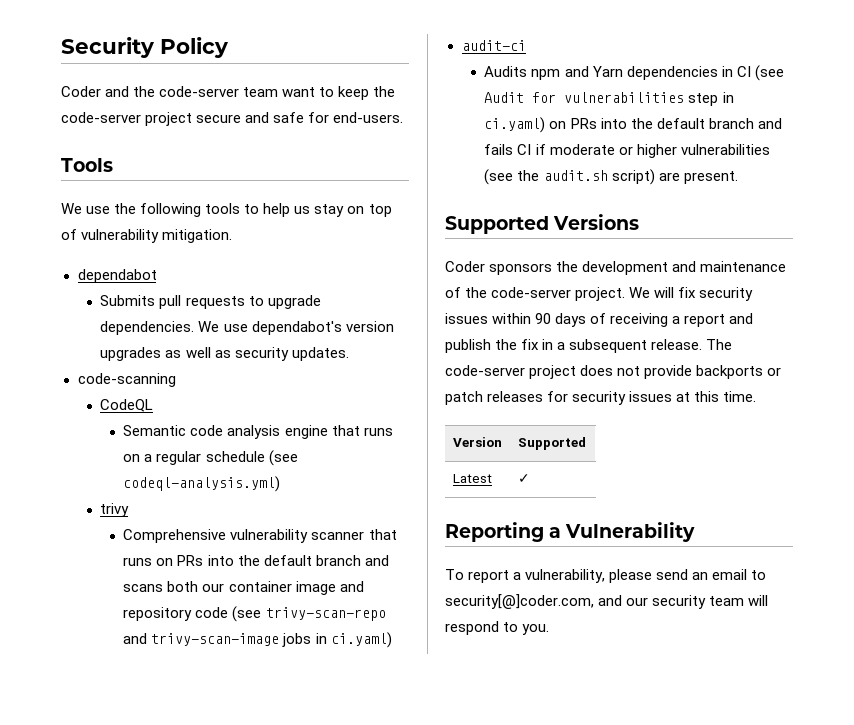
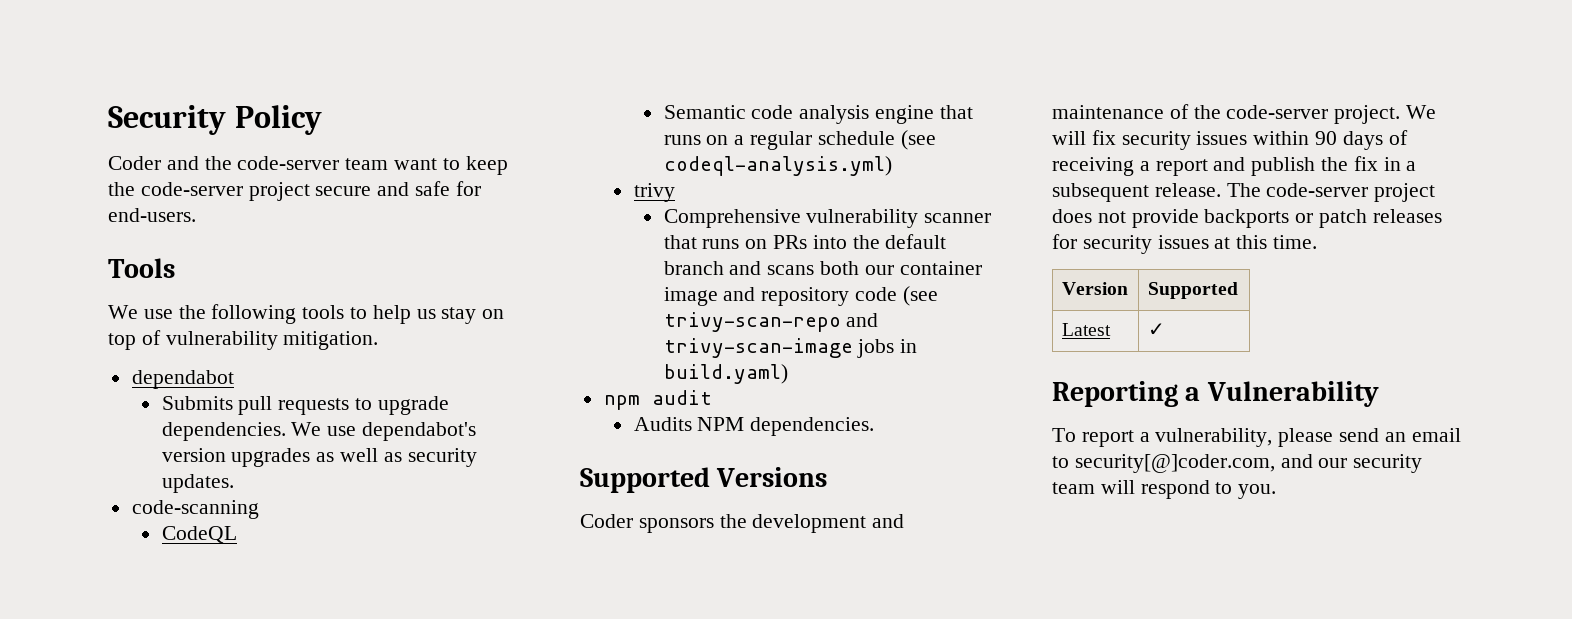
[330,632,392,648] [461,40,526,51] [484,65,784,81] [484,92,734,106] [484,117,782,133] [484,144,770,158] [484,169,738,185] ci.yaml) // audit-ci // Audits npm and Yarn dependencies in CI (see Audit for vulnerabilities step in ci.yaml) on PRs into the default branch and fails CI if moderate or higher vulnerabilities (see the audit.sh script) are present. -> [663,364,788,384] [603,390,712,410] [633,417,875,436] build.yaml) // npm audit // Audits NPM dependencies.

